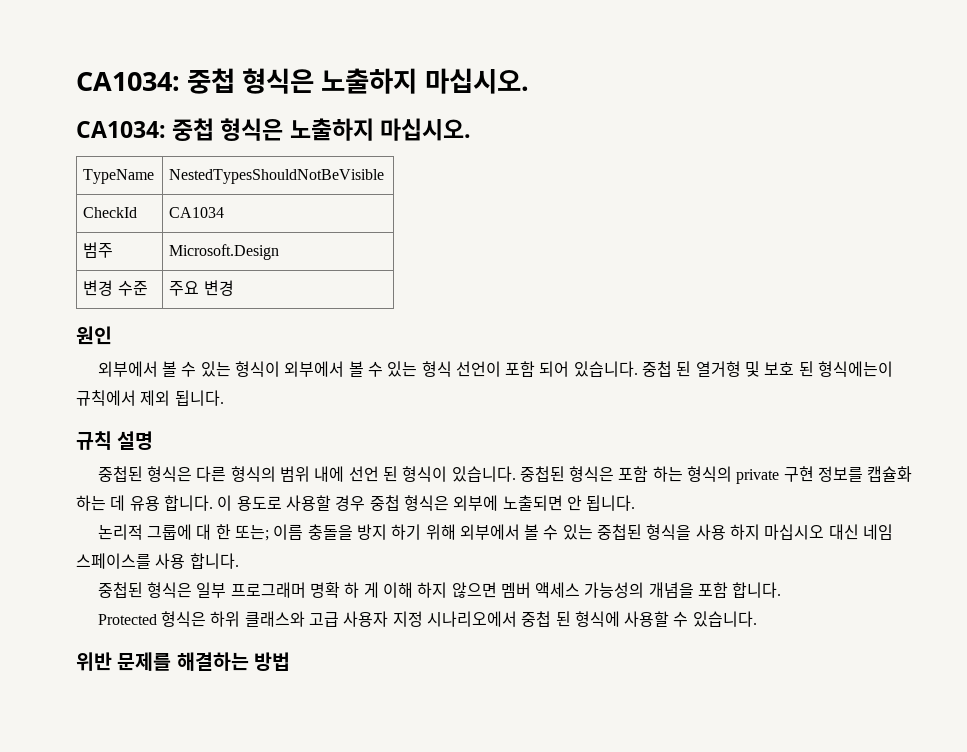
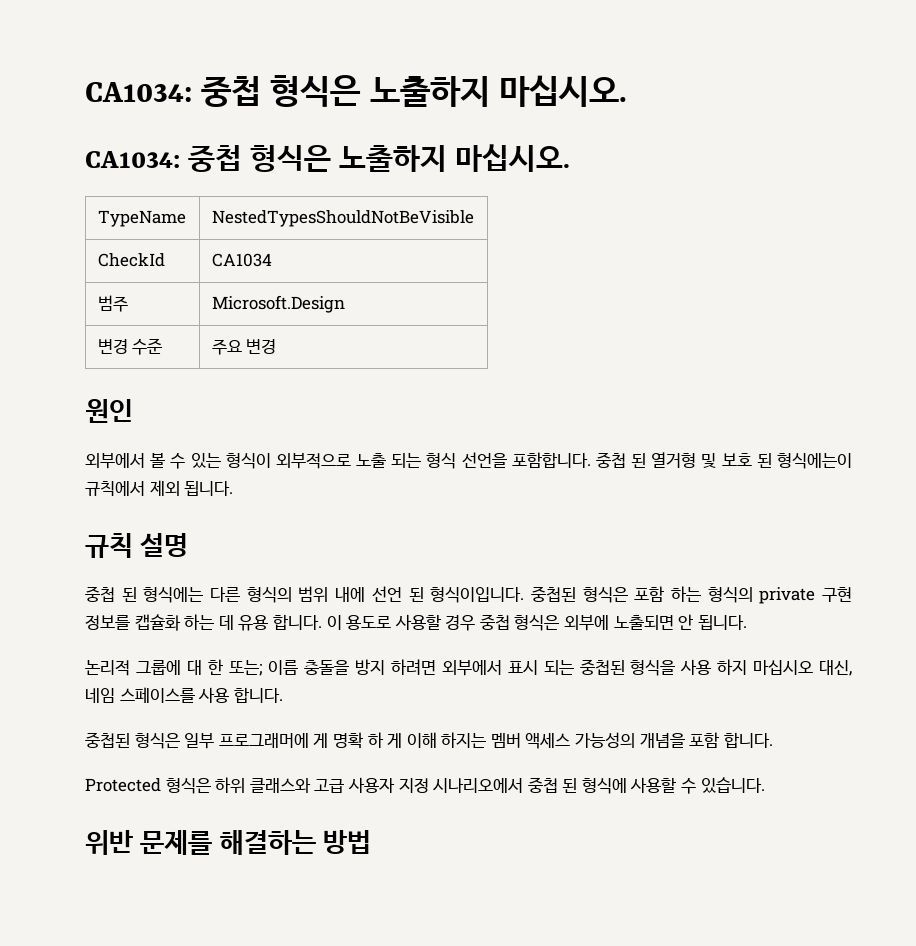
[284,361,638,377] 외부에서 볼 수 있는 형식 선언이 포함 되어 있습니다. -> [275,452,591,469] 외부적으로 노출 되는 형식 선언을 포함합니다.
[97,466,192,482] 중첩된 형식은 -> [85,586,204,603] 중첩 된 형식에는
[402,466,516,482] 형식이 있습니다. -> [430,587,525,603] 형식이입니다.
[391,524,593,540] 하기 위해 외부에서 볼 수 있는 -> [391,659,574,676] 하려면 외부에서 표시 되는
[828,524,859,540] 대신 -> [818,660,852,676] 대신,
[230,582,306,598] 프로그래머 -> [218,733,329,748] 프로그래머에 게
[417,582,497,598] 하지 않으면 -> [441,732,487,748] 하지는

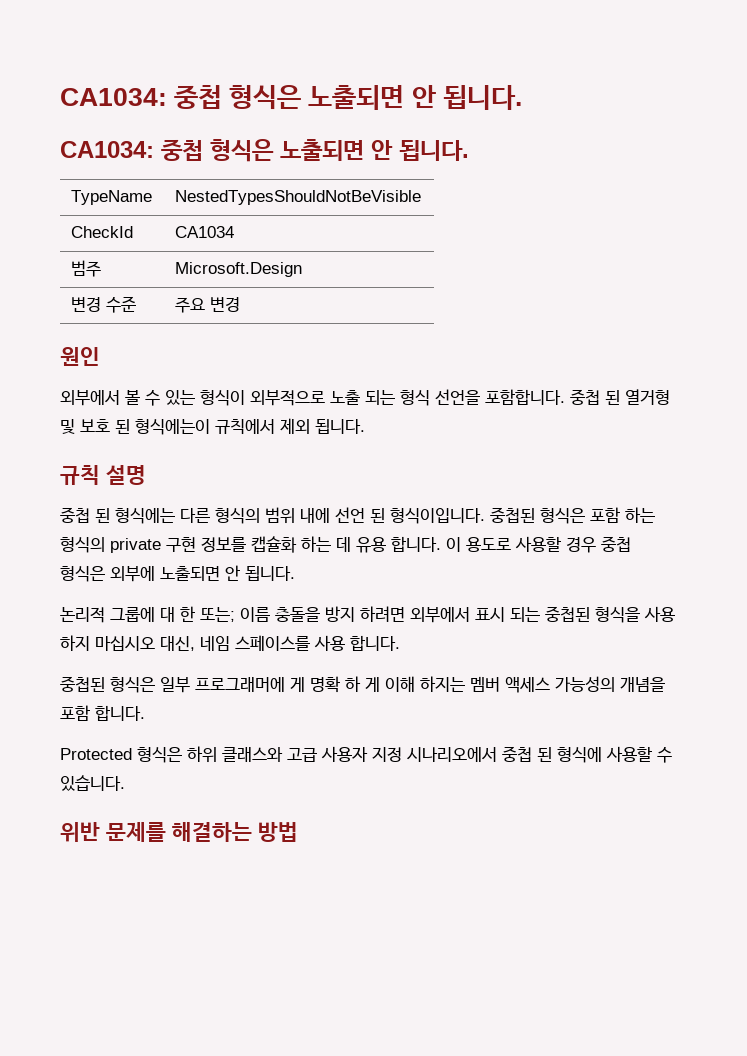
[85,75,627,107] [85,144,571,172] CA1034: 중첩 형식은 노출하지 마십시오. // CA1034: 중첩 형식은 노출하지 마십시오. -> [60,85,522,110] [60,139,469,162] CA1034: 중첩 형식은 노출되면 안 됩니다. // CA1034: 중첩 형식은 노출되면 안 됩니다.

